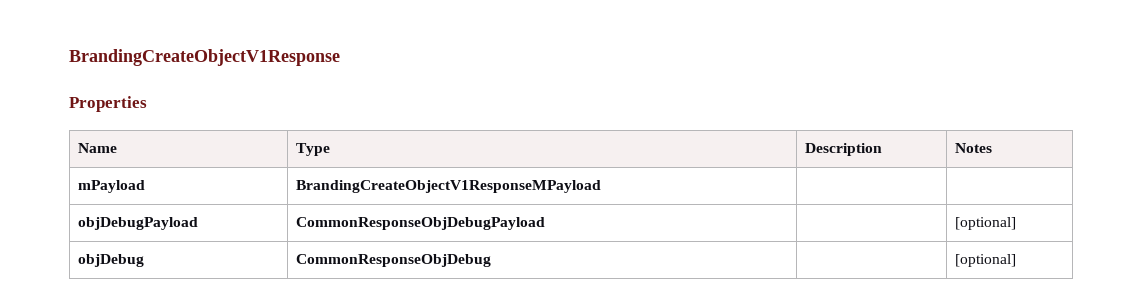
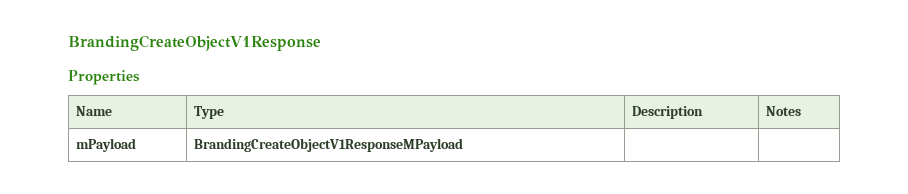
[77,217,198,230] [295,217,545,230] [954,217,1016,230] [77,254,144,267] [295,254,491,267] [954,254,1016,267] // objDebugPayload | CommonResponseObjDebugPayload | | [optional] // objDebug | CommonResponseObjDebug | | [optional] -> (464, 145) none

